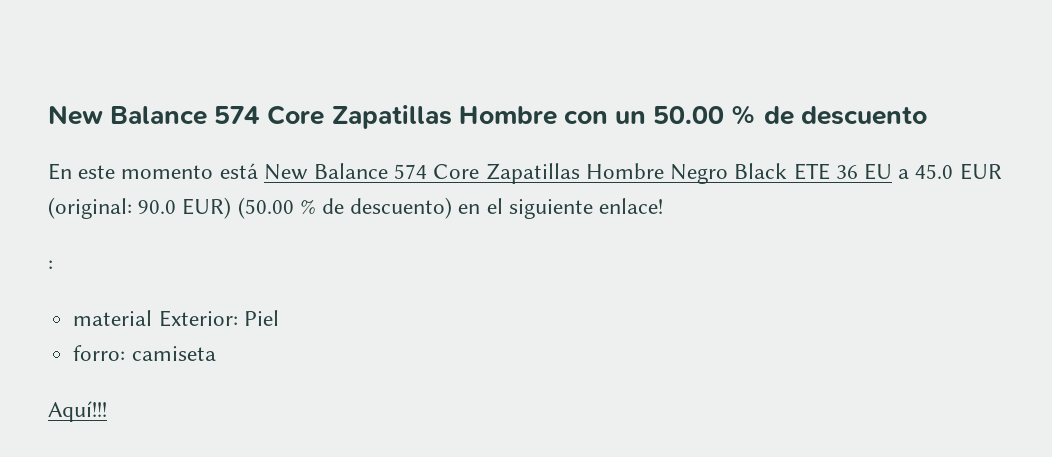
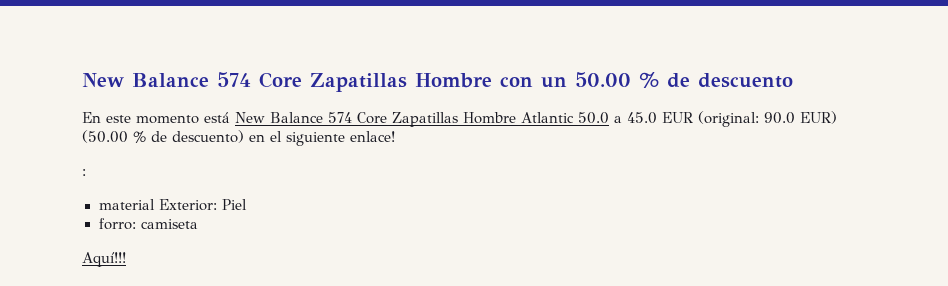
[670,163,892,184] Negro Black ETE 36 EU -> [521,112,609,124] Atlantic 50.0

